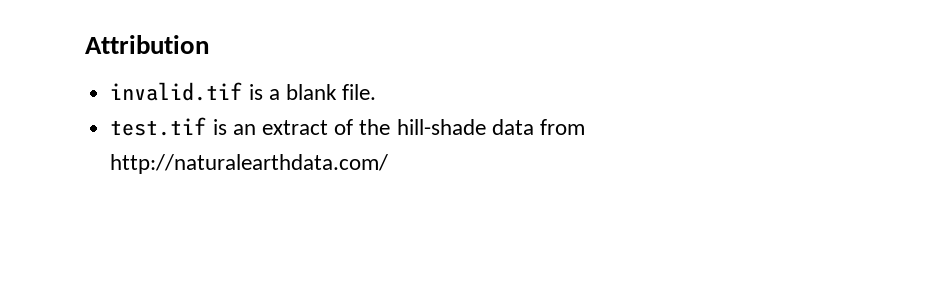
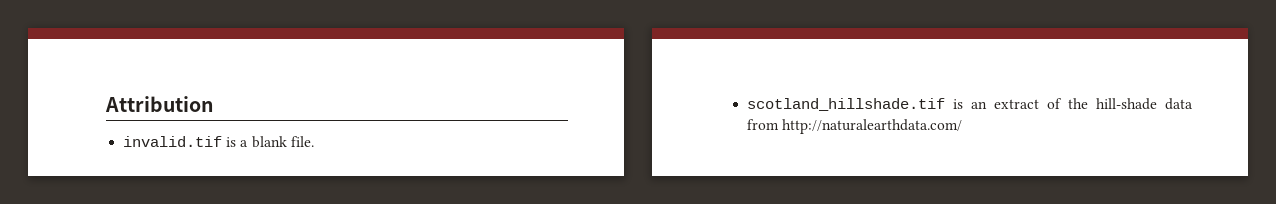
[110,117,207,136] test.tif -> [747,98,946,111] scotland_hillshade.tif

